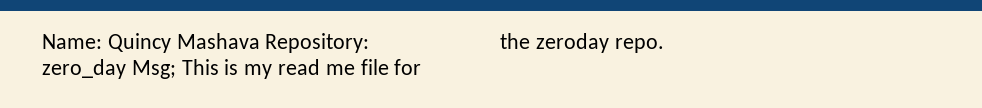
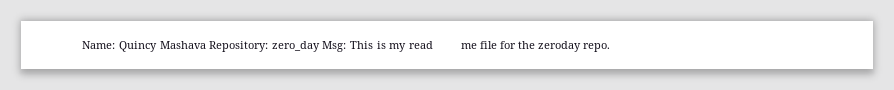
[131,60,176,79] Msg; -> [322,41,347,52] Msg:

